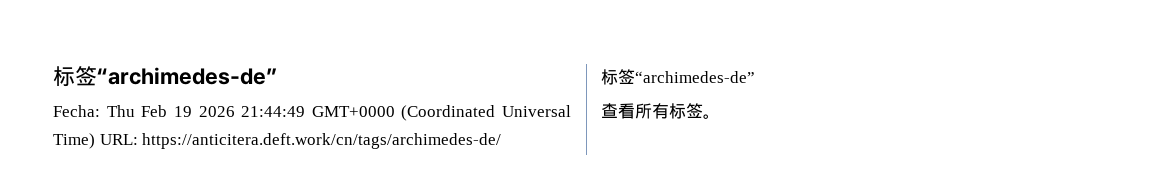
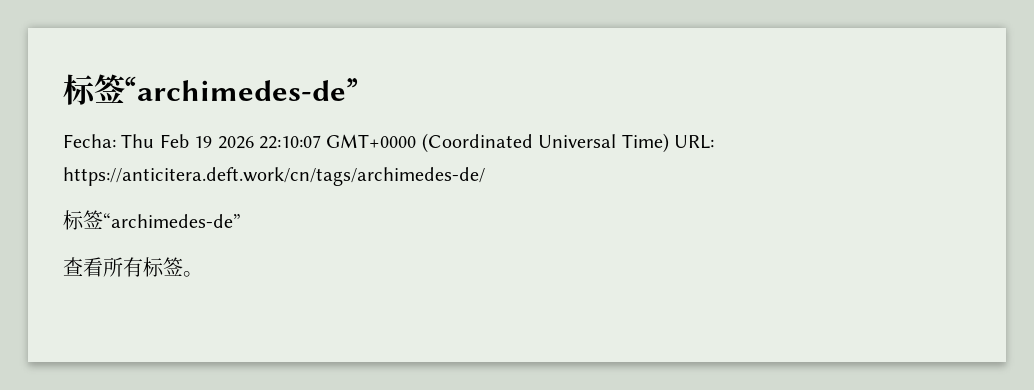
[241,106,306,117] 21:44:49 -> [259,135,321,149] 22:10:07

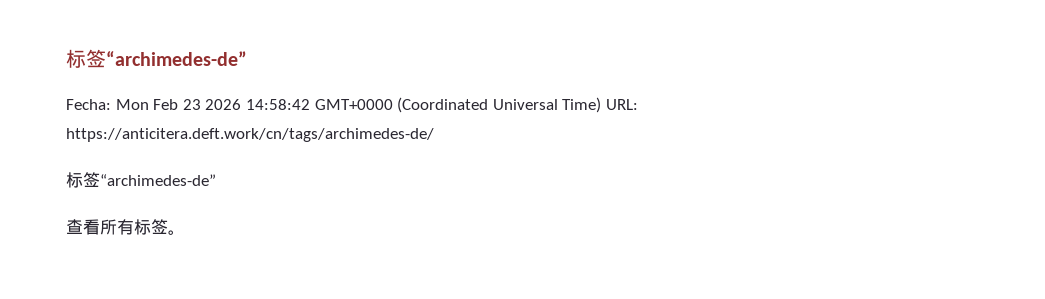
[121,134,321,149] Thu Feb 19 2026 22:10:07 -> [115,99,310,110] Mon Feb 23 2026 14:58:42

